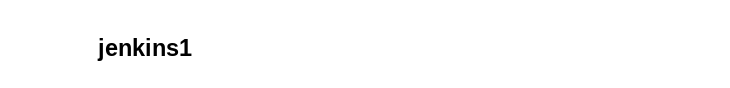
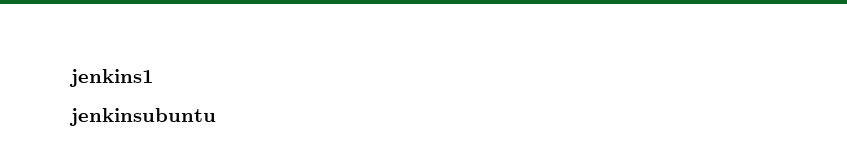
(192, 49) none -> [69,108,216,126] // jenkinsubuntu

